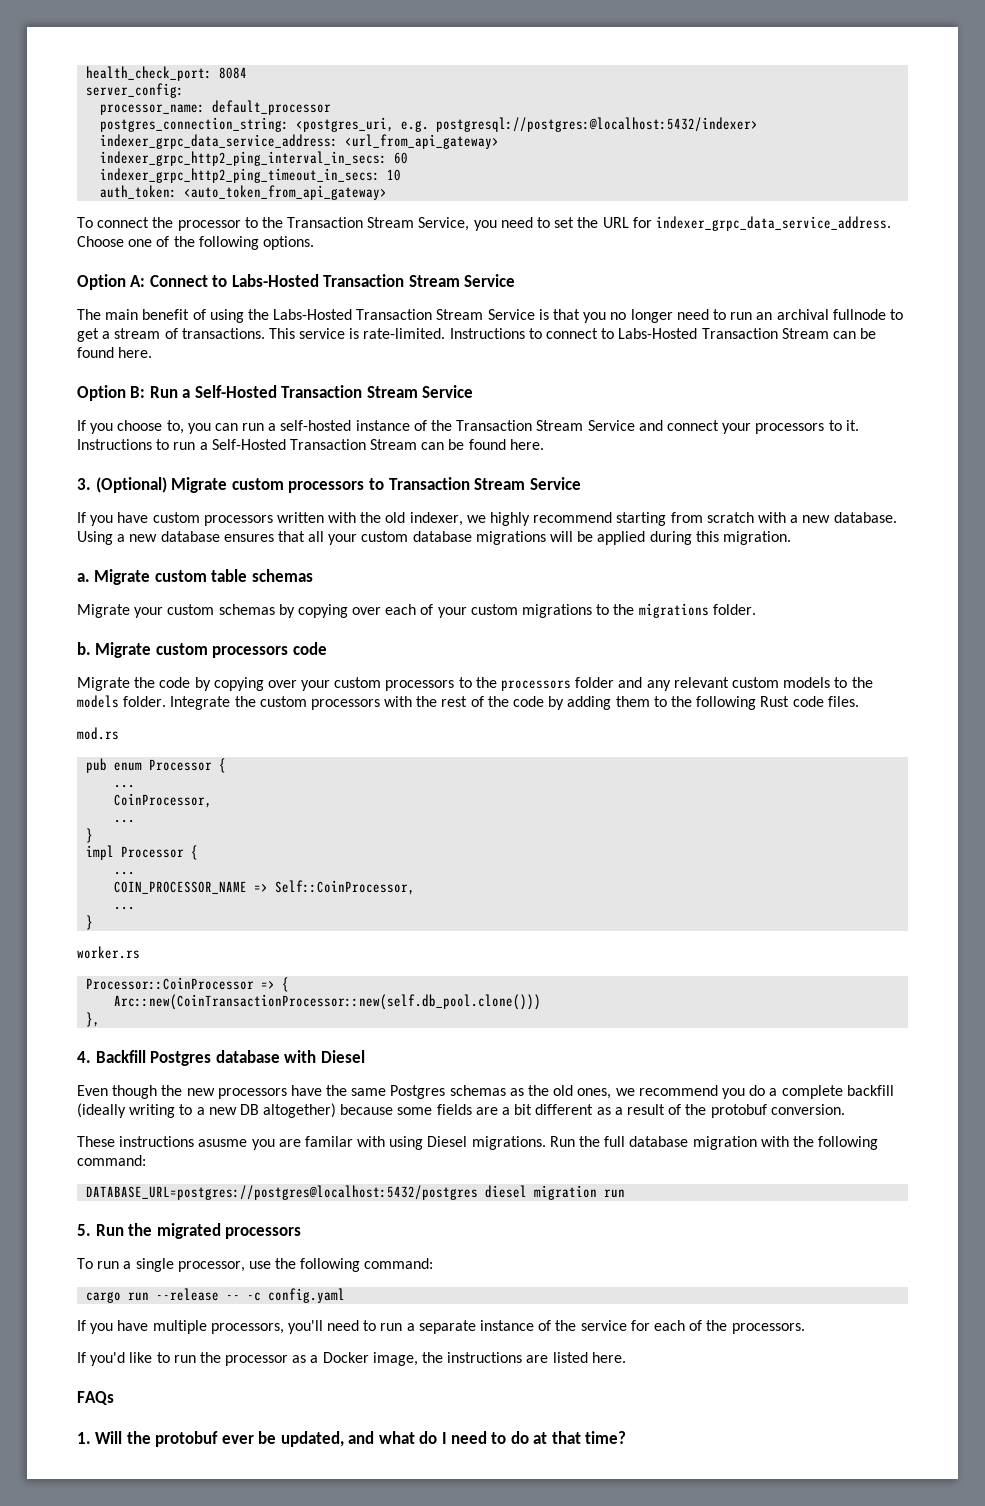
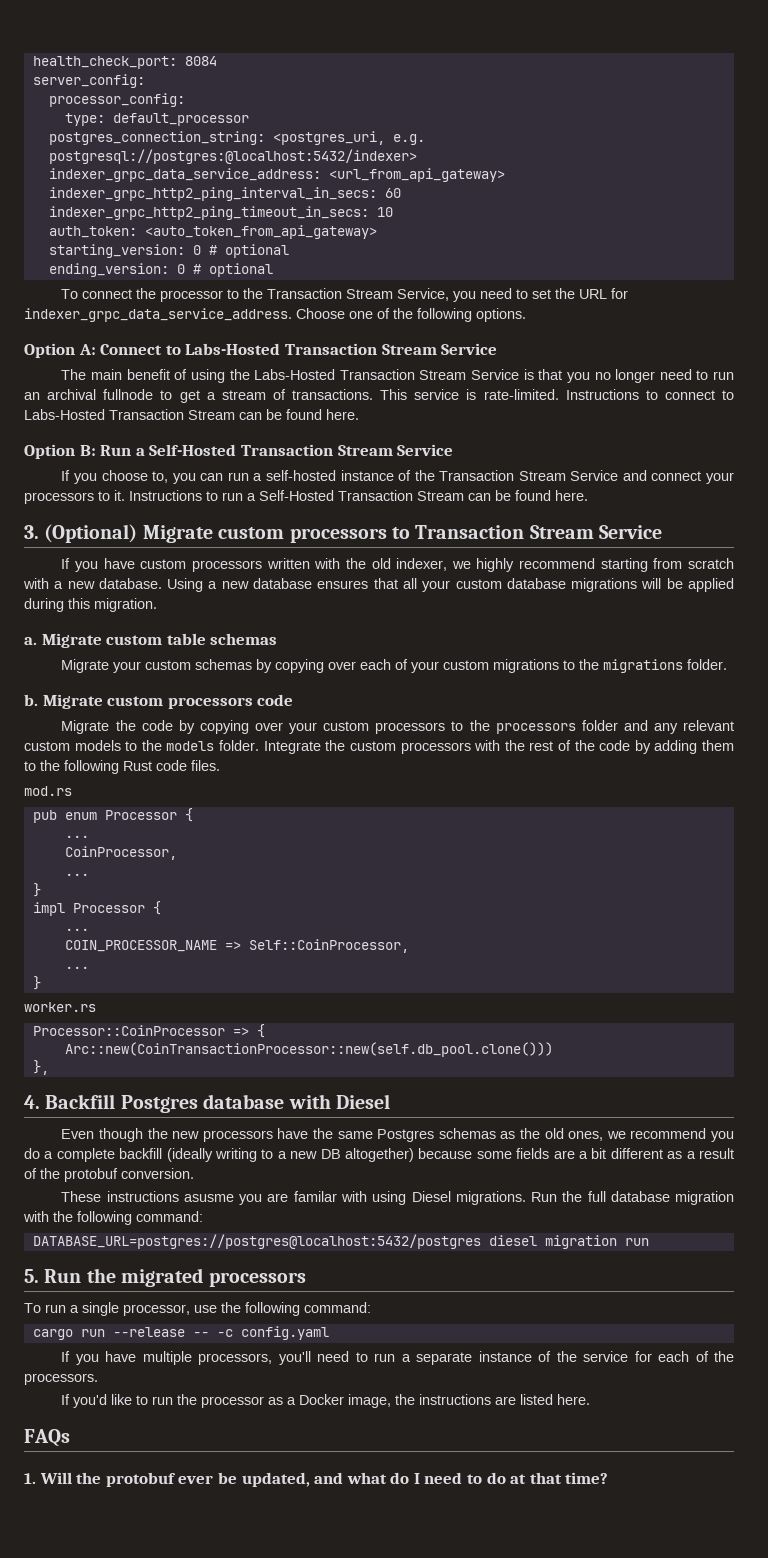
[100,104,206,115] processor_name: -> [48,93,185,107] [64,113,105,126] processor_config: // type:
(388, 192) none -> [48,244,289,258] [48,263,273,277] // starting_version: 0 # optional // ending_version: 0 # optional

